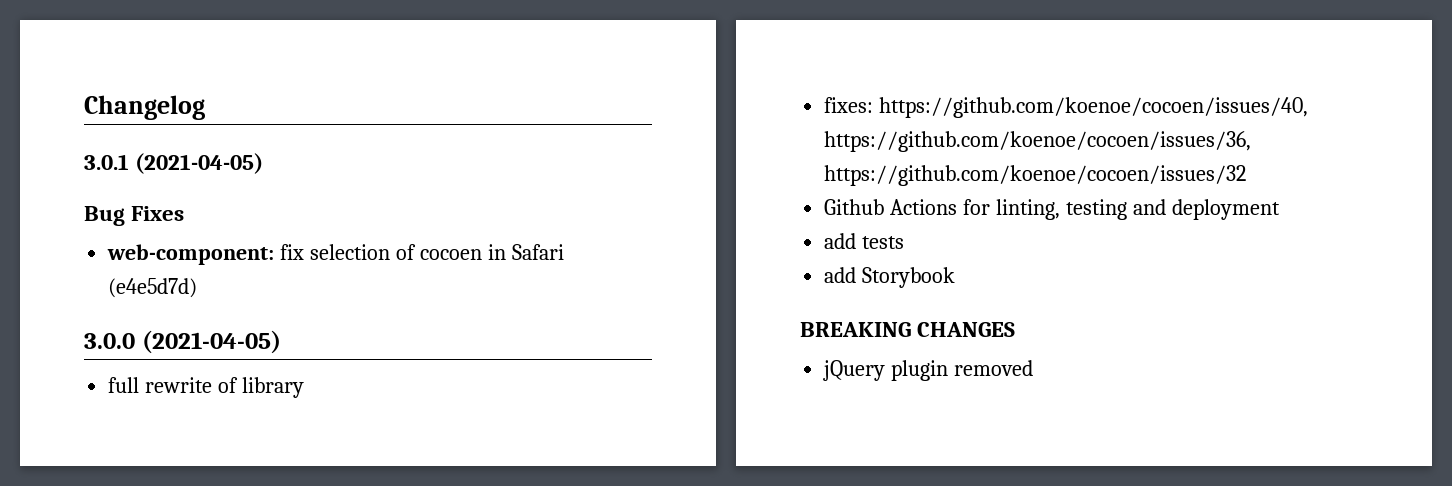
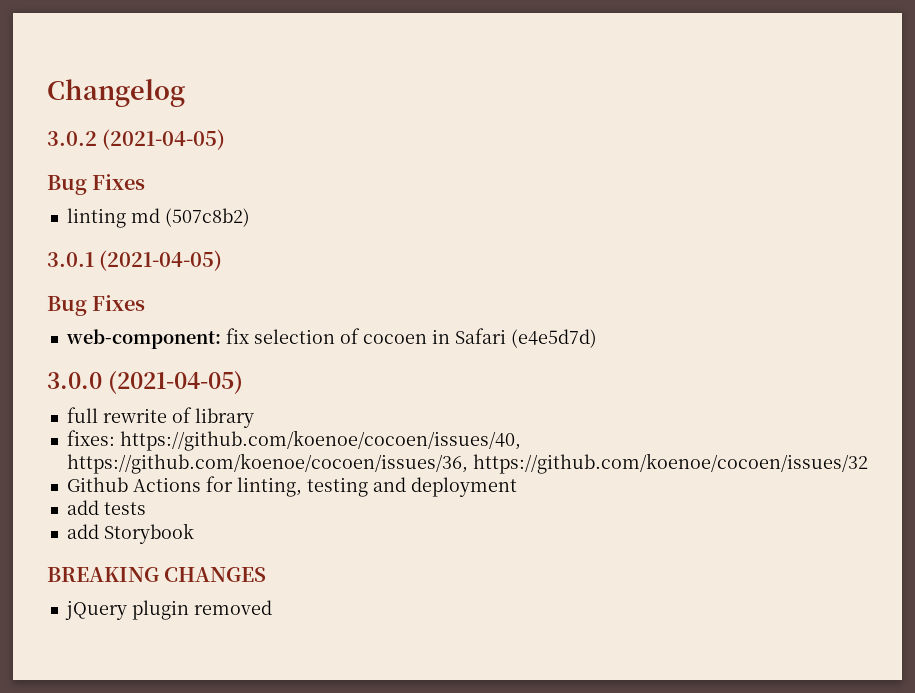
(205, 107) none -> [47,129,226,150] [47,174,146,195] [66,208,250,228] // 3.0.2 (2021-04-05) // Bug Fixes // linting md (507c8b2)

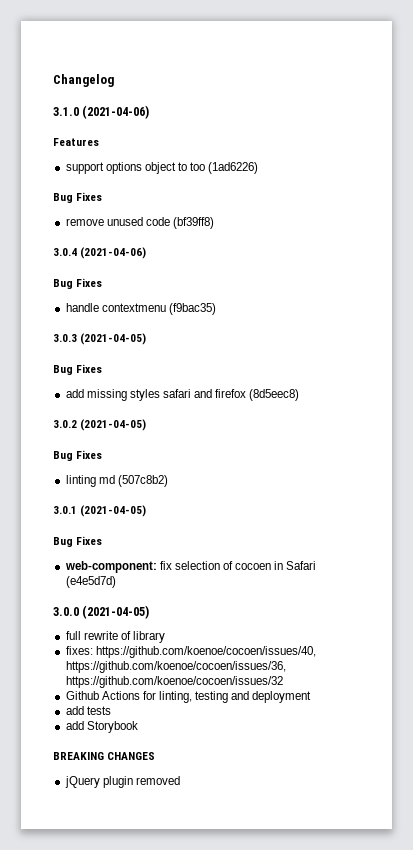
(185, 93) none -> [53,105,150,119] [53,138,99,146] [65,162,259,174] [53,192,103,203] [65,217,214,229] [53,247,147,259] [53,278,103,289] [65,303,216,315] [53,333,147,345] [53,364,103,375] [65,389,300,401] // 3.1.0 (2021-04-06) // Features // support options object to too (1ad6226) // Bug Fixes // remove unused code (bf39ff8) // 3.0.4 (2021-04-06) // Bug Fixes // handle contextmenu (f9bac35) // 3.0.3 (2021-04-05) // Bug Fixes // add missing styles safari and firefox (8d5eec8)

